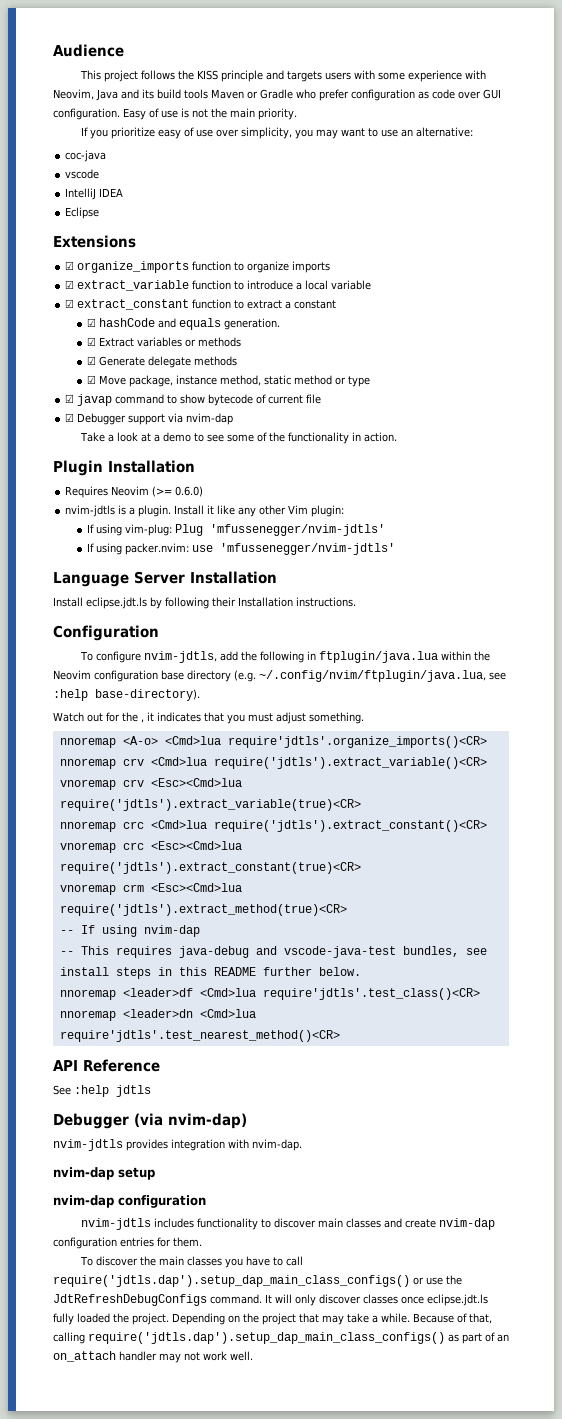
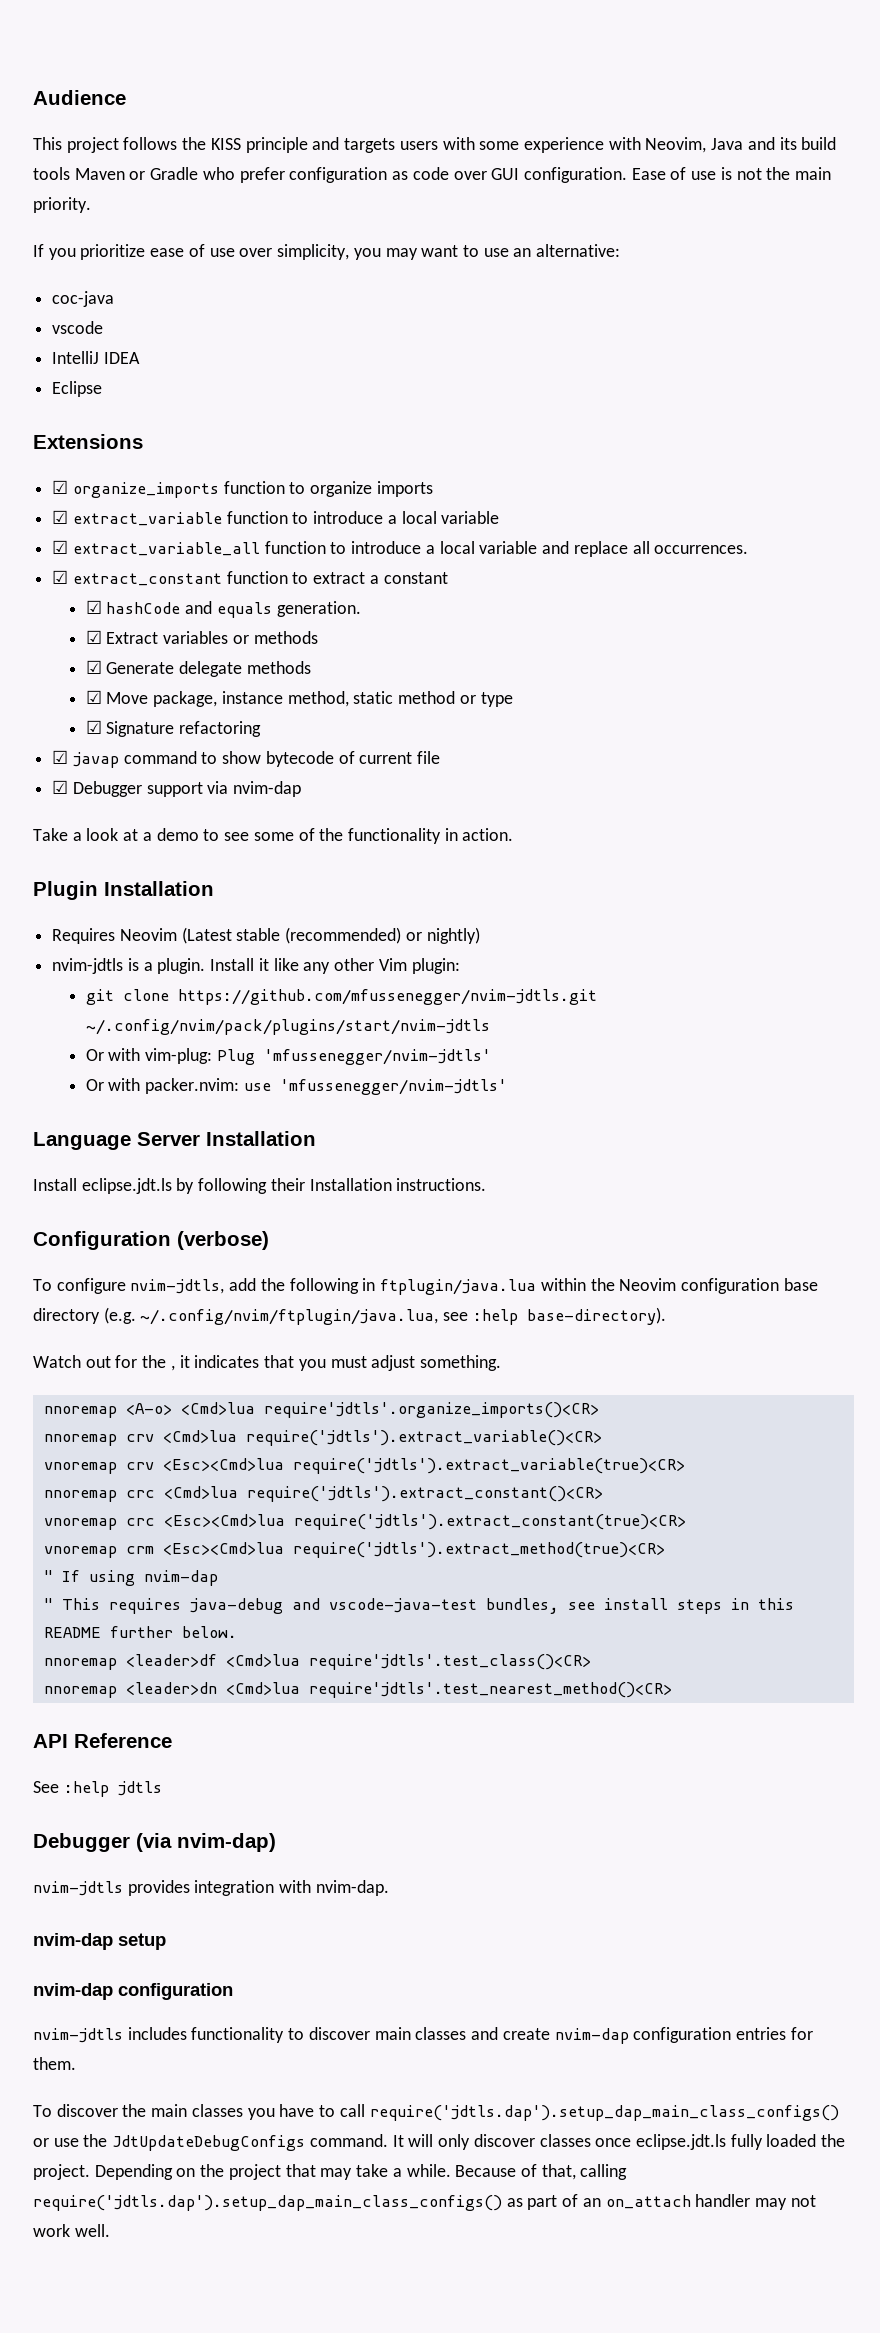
[123,108,146,120] Easy -> [631,168,666,180] Ease
[158,129,182,139] easy -> [150,248,185,257] ease
(372, 285) none -> [52,540,749,557] // ☑ extract_variable_all function to introduce a local variable and replace all occurrences.
(370, 381) none -> [85,720,262,737] // ☑ Signature refactoring
[152,486,204,497] (>= 0.6.0) -> [181,927,480,944] (Latest stable (recommended) or nightly)
[86,524,122,536] If using -> [85,989,597,1005] [85,1019,490,1035] [85,1048,141,1061] git clone https://github.com/mfussenegger/nvim-jdtls.git ~/.config/nvim/pack/plugins/start/nvim-jdtls // Or with
[86,543,122,555] If using -> [85,1078,141,1091] Or with
(159, 633) none -> [177,1231,269,1250] (verbose)
[59,930,74,934] -- -> [43,1570,53,1582] "
[59,951,74,955] -- -> [43,1598,53,1610] "
[53,1294,207,1306] JdtRefreshDebugConfigs -> [112,2135,306,2151] JdtUpdateDebugConfigs

